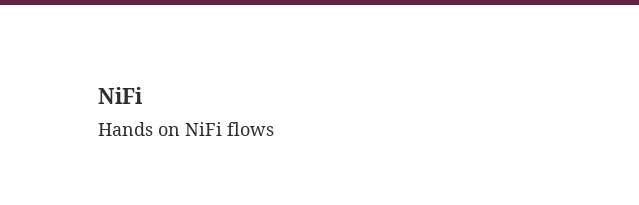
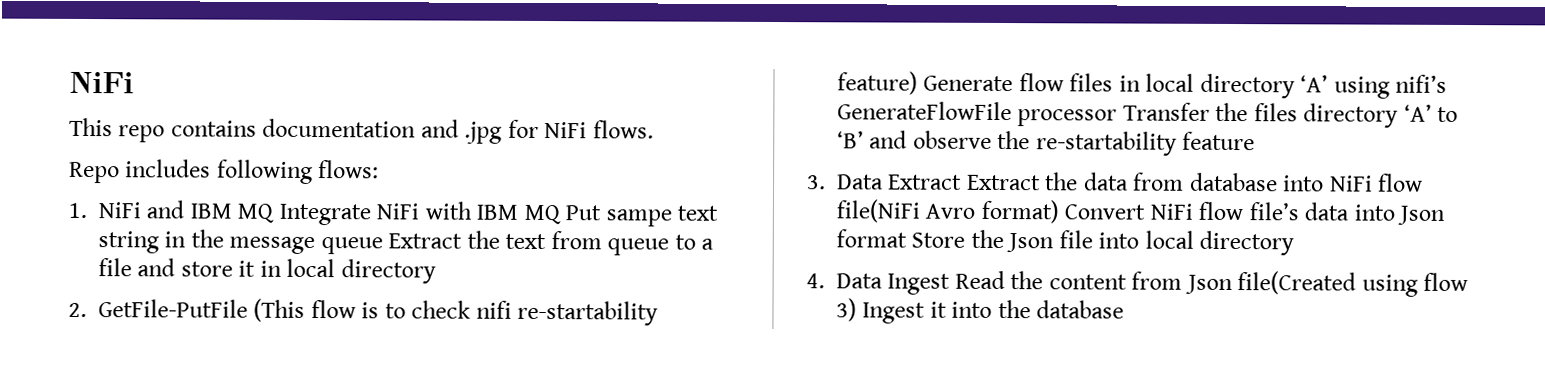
[98,122,274,136] Hands on NiFi flows -> [69,117,654,144] [69,159,380,184] [68,200,719,227] [98,229,715,256] [98,258,436,284] [68,298,659,326] [837,71,1448,99] [837,101,1459,128] [837,130,1256,156] [807,172,1424,192] [836,199,1446,225] [836,229,1295,256] [806,270,1469,297] [836,298,1125,324] This repo contains documentation and .jpg for NiFi flows. // Repo includes following flows: // 1. NiFi and IBM MQ Integrate NiFi with IBM MQ Put sampe text string in the message queue Extract the text from queue to a file and store it in local directory // 2. GetFile-PutFile (This flow is to check nifi re-startability feature) Generate flow files in local directory ‘A’ using nifi’s GenerateFlowFile processor Transfer the files directory ‘A’ to ‘B’ and observe the re-startability feature // 3. Data Extract Extract the data from database into NiFi flow file(NiFi Avro format) Convert NiFi flow file’s data into Json format Store the Json file into local directory // 4. Data Ingest Read the content from Json file(Created using flow 3) Ingest it into the database

